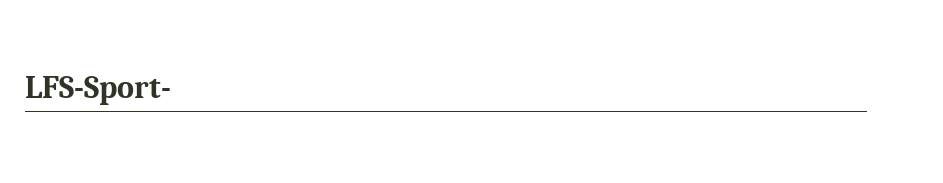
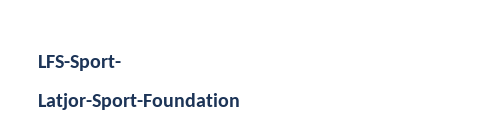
(171, 90) none -> [38,93,240,110] // Latjor-Sport-Foundation

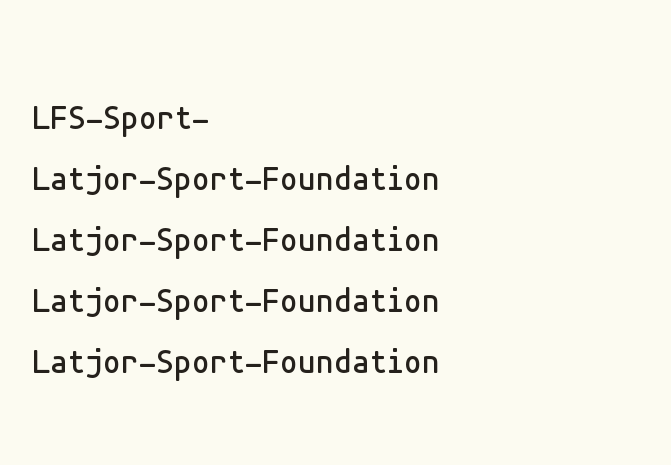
(240, 101) none -> [32,226,440,259] [32,287,440,320] [32,348,440,381] // Latjor-Sport-Foundation // Latjor-Sport-Foundation // Latjor-Sport-Foundation

